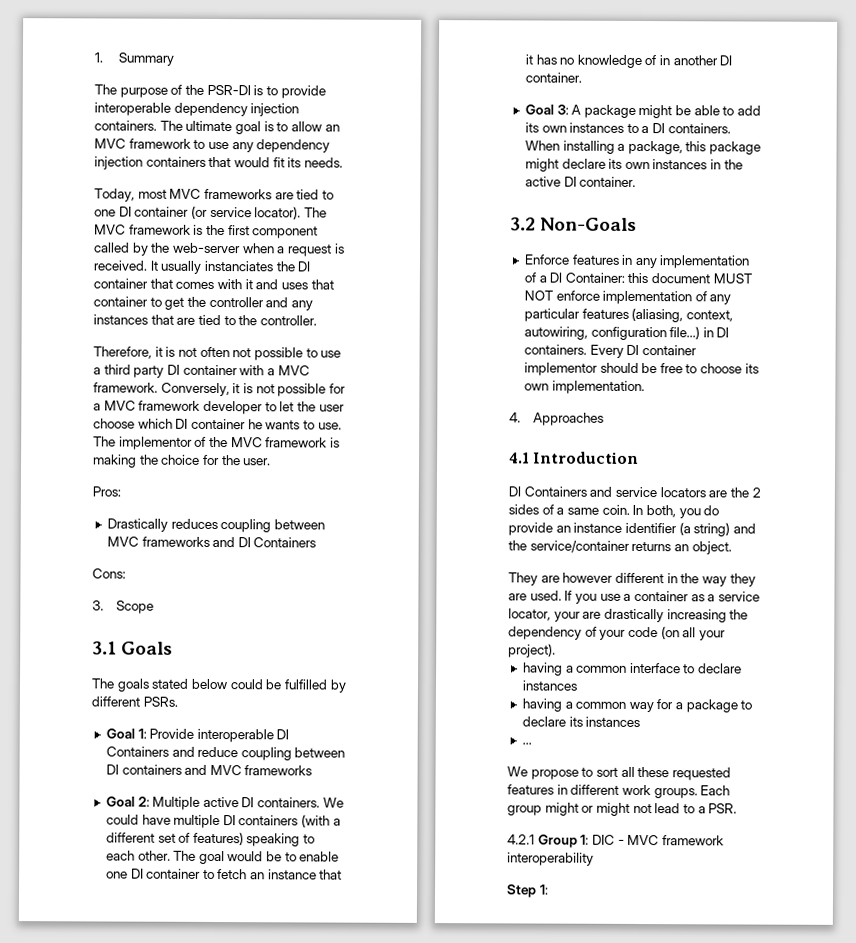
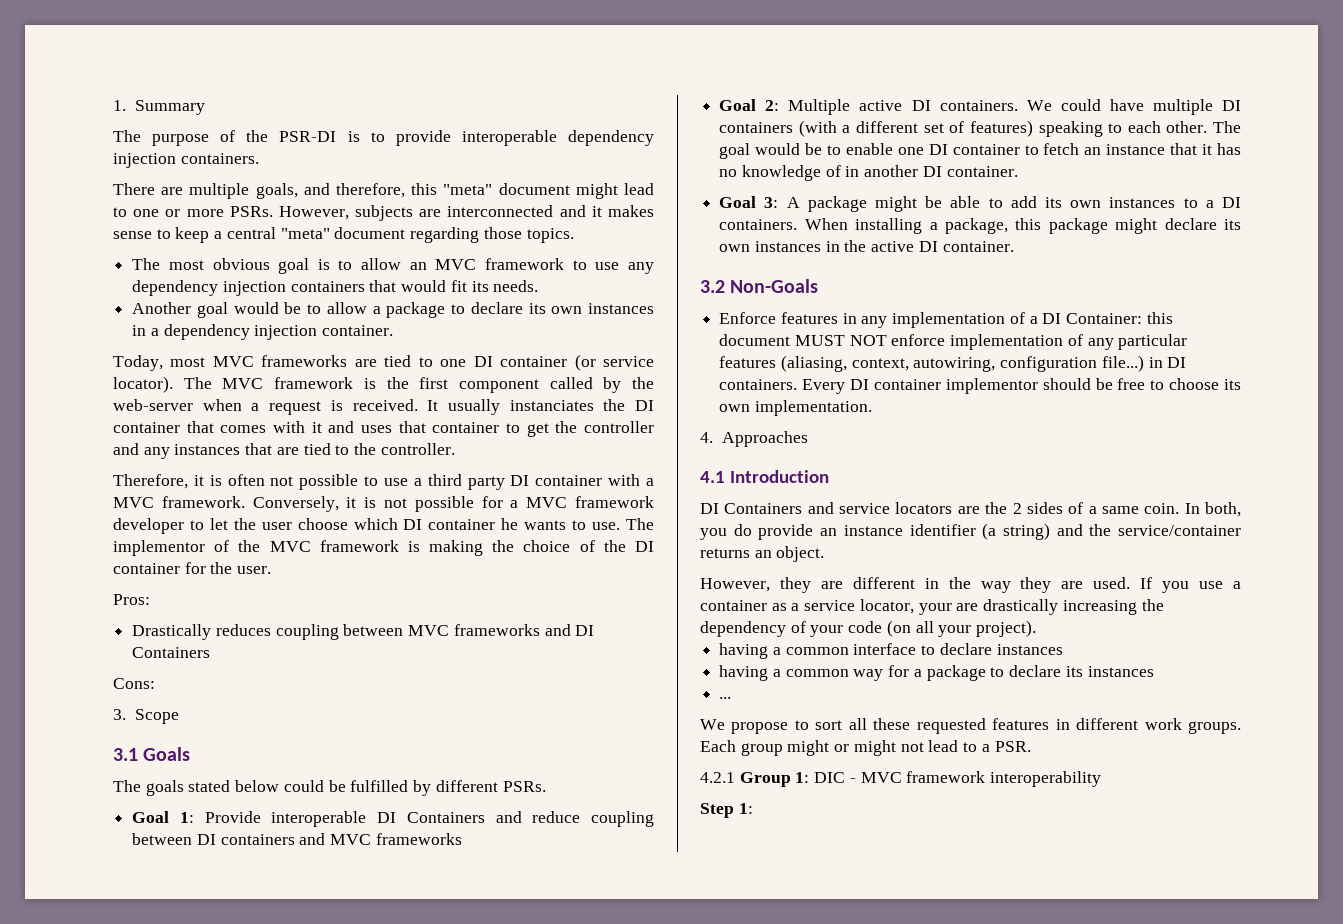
[159,120,233,132] The ultimate -> [113,183,654,199] [113,205,654,221] [113,227,574,243] [132,258,270,270] // There are multiple goals, and therefore, this "meta" document might lead to one or more PSRs. However, subjects are interconnected and it makes sense to keep a central "meta" document regarding those topics. // The most obvious
(343, 162) none -> [132,302,655,318] [132,324,394,340] // Another goal would be to allow a package to declare its own instances in a dependency injection container.
[177,347,197,357] not -> (222, 480) none
(201, 459) none -> [579,540,654,552] [113,563,180,574] of the DI container
[508,572,614,586] They are however -> [700,577,843,593] However, they are

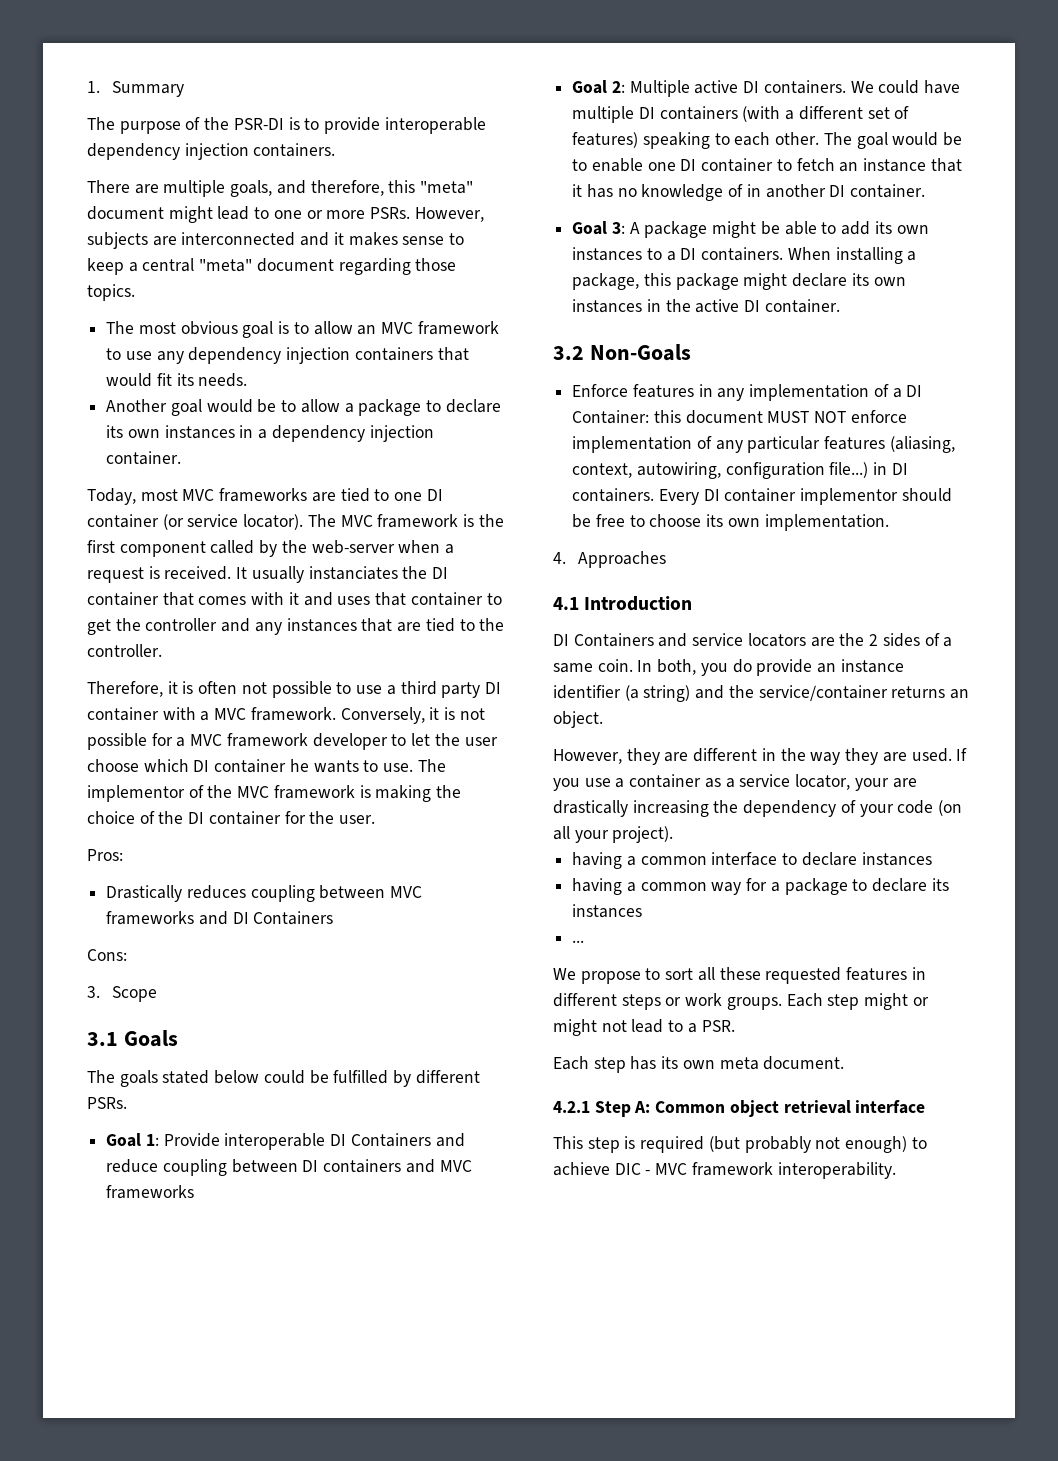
(1139, 724) none -> [621,994,682,1010] steps or
[740,743,783,756] group -> [827,994,860,1010] step
[700,772,810,787] 4.2.1 Group 1: -> [553,1056,845,1073] [553,1100,926,1117] [553,1136,927,1153] [553,1162,610,1176] Each step has its own meta document. // 4.2.1 Step A: Common object retrieval interface // This step is required (but probably not enough) to achieve
[990,771,1102,787] [700,803,753,818] interoperability // Step 1: -> [777,1162,896,1179] interoperability.

